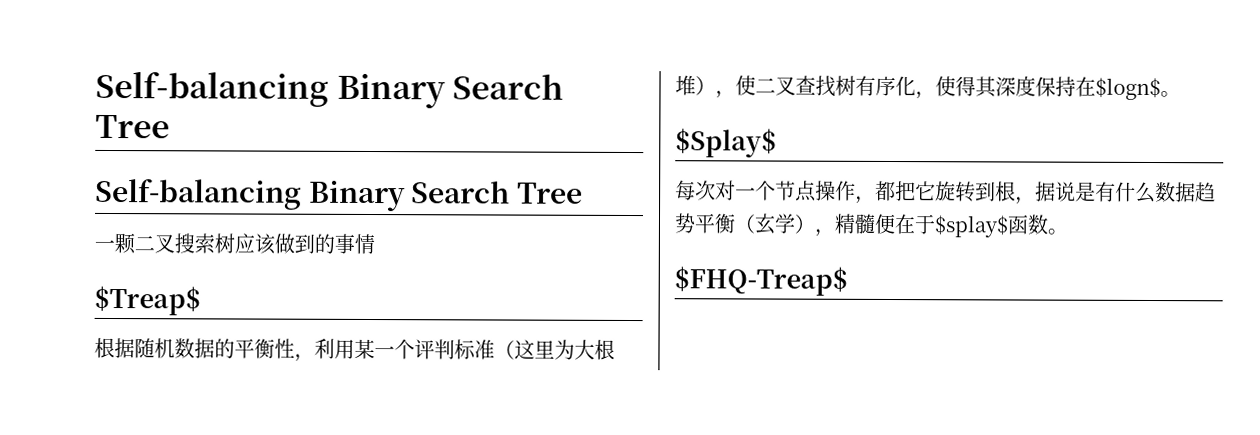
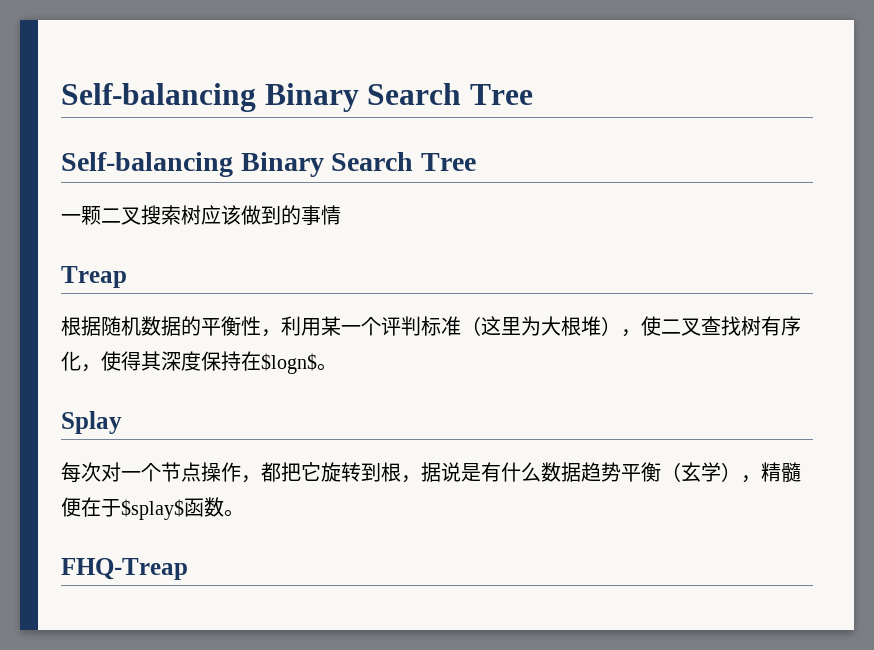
[94,285,201,316] $Treap$ -> [61,266,127,288] Treap
[675,128,777,158] $Splay$ -> [61,411,122,434] Splay
[674,266,848,296] $FHQ-Treap$ -> [61,558,188,580] FHQ-Treap

